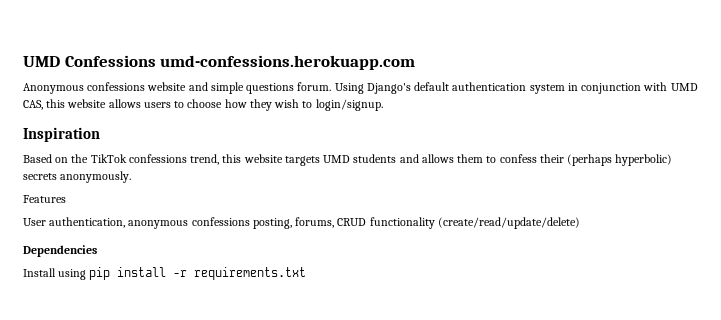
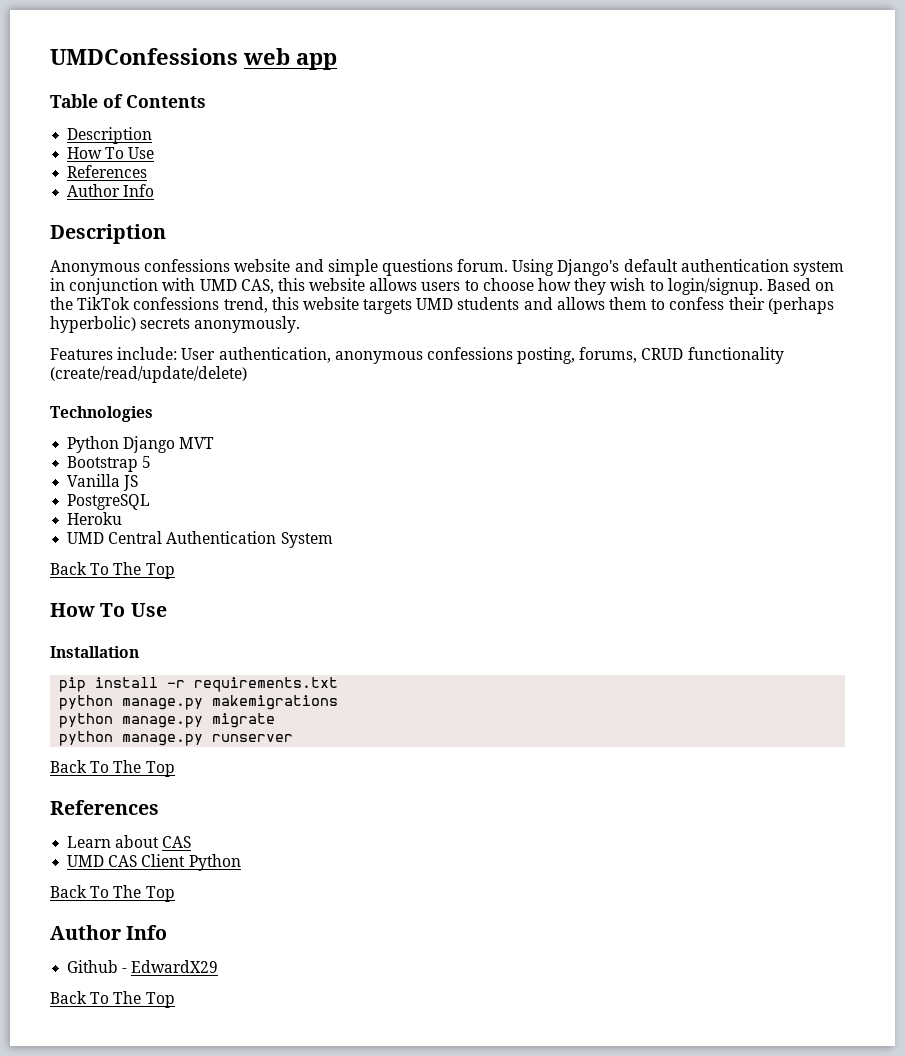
[23,55,416,70] UMD Confessions umd-confessions.herokuapp.com -> [50,48,337,70] [50,94,206,108] [67,127,153,144] [67,147,155,159] [67,165,148,178] [67,184,155,197] [50,224,166,244] UMDConfessions web app // Table of Contents // Description // How To Use // References // Author Info // Description
[23,127,100,142] // Inspiration // -> (763, 286) none
(66, 199) // -> [117,347,178,360] include:
[23,245,97,257] [23,267,307,280] Dependencies // Install using pip install -r requirements.txt -> [50,406,153,422] [67,436,215,453] [67,456,152,472] [67,474,139,491] [67,494,151,510] [67,512,123,525] [67,531,333,548] [50,562,175,579] [50,603,167,617] [50,646,139,658] [59,677,339,692] [59,695,339,710] [59,713,276,728] [59,731,294,746] [50,760,175,777] [50,800,159,815] [67,835,192,848] [67,854,241,871] [50,885,175,902] [50,925,168,940] [67,960,219,973] [50,991,175,1008] Technologies // Python Django MVT // Bootstrap 5 // Vanilla JS // PostgreSQL // Heroku // UMD Central Authentication System // Back To The Top // How To Use // Installation // pip install -r requirements.txt // python manage.py makemigrations // python manage.py migrate // python manage.py runserver // Back To The Top // References // Learn about CAS // UMD CAS Client Python // Back To The Top // Author Info // Github - EdwardX29 // Back To The Top

